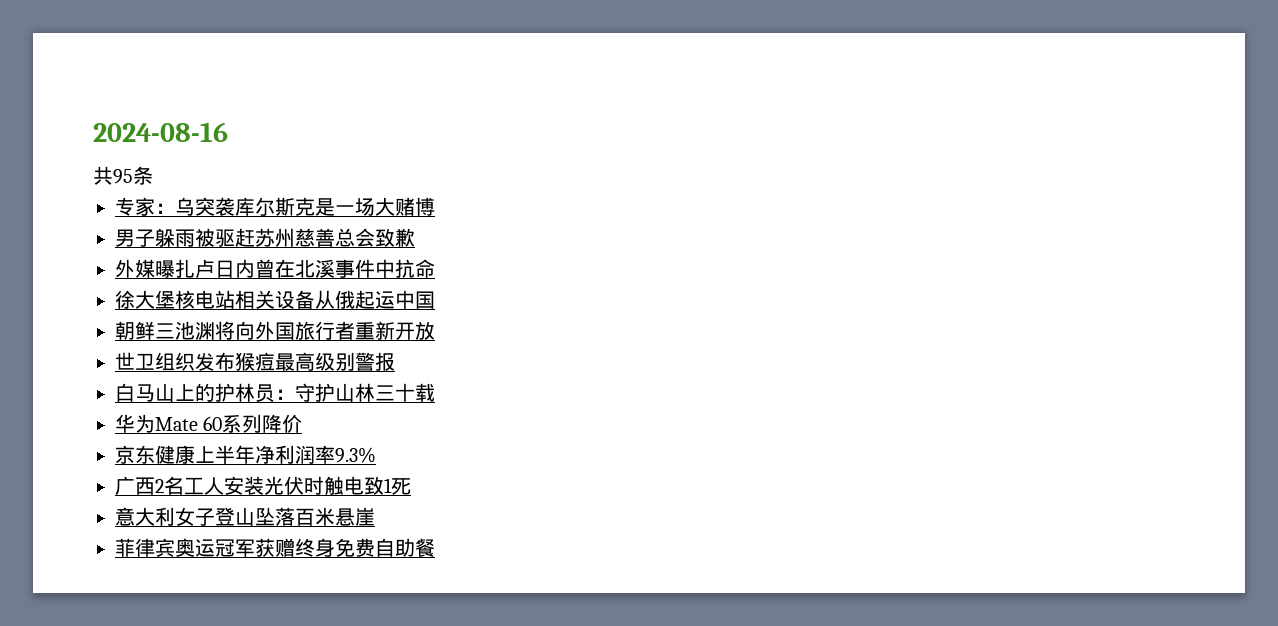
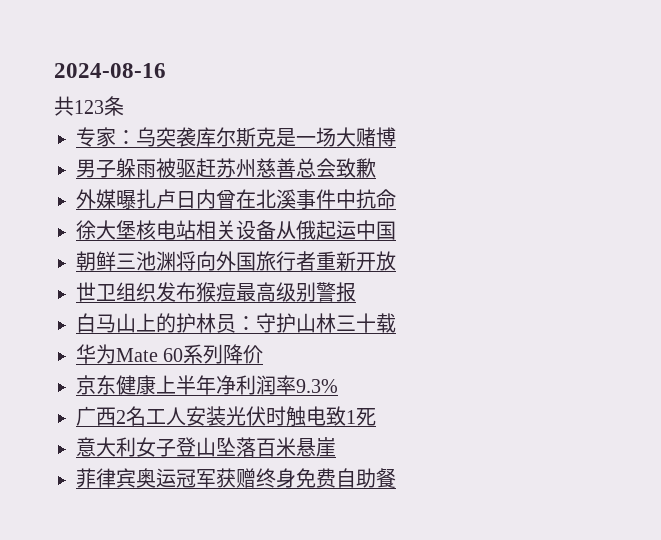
[113,169,133,184] 95 -> [74,100,104,114] 123

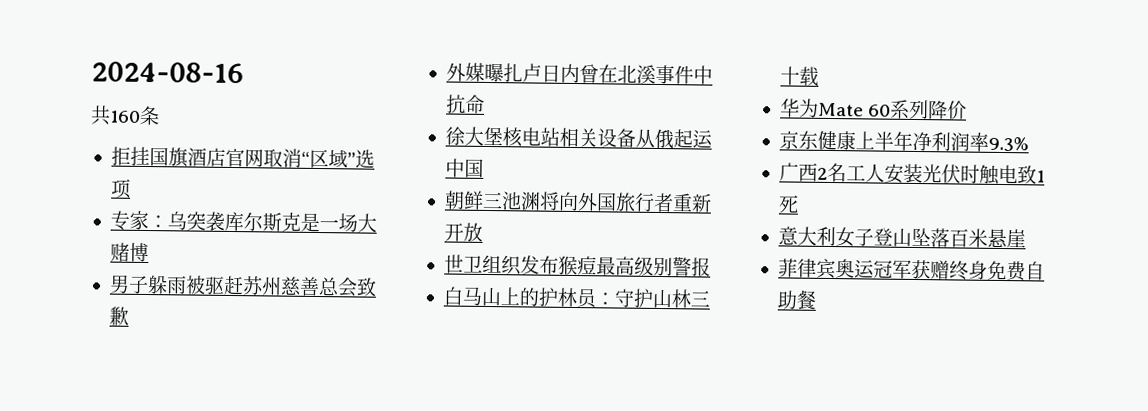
[74,100,104,114] 123 -> [109,110,141,123] 160
(124, 106) none -> [110,146,375,169] [110,178,132,199] // 拒挂国旗酒店官网取消“区域”选项

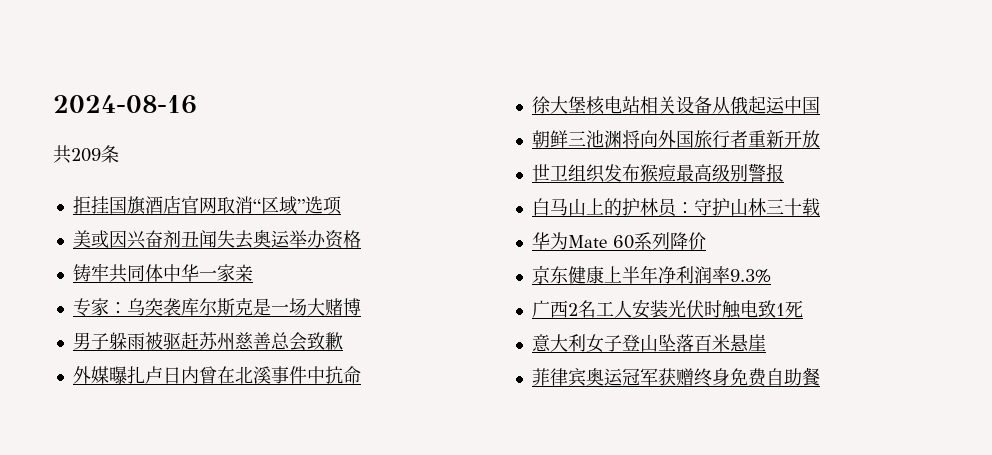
[109,110,141,123] 160 -> [71,148,101,162] 209
(132, 188) none -> [72,230,361,249] [72,263,253,283] // 美或因兴奋剂丑闻失去奥运举办资格 // 铸牢共同体中华一家亲

